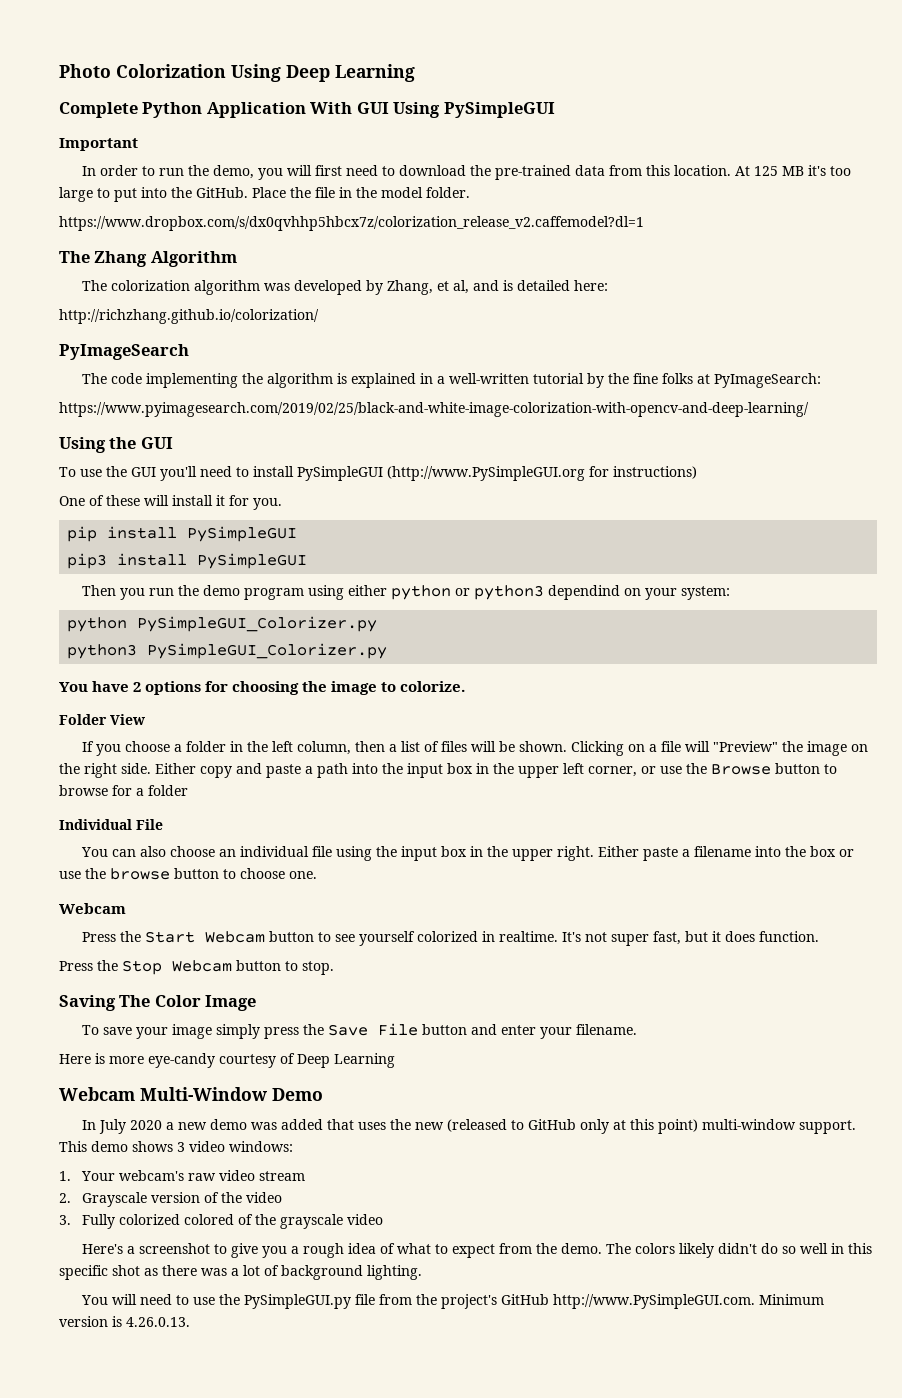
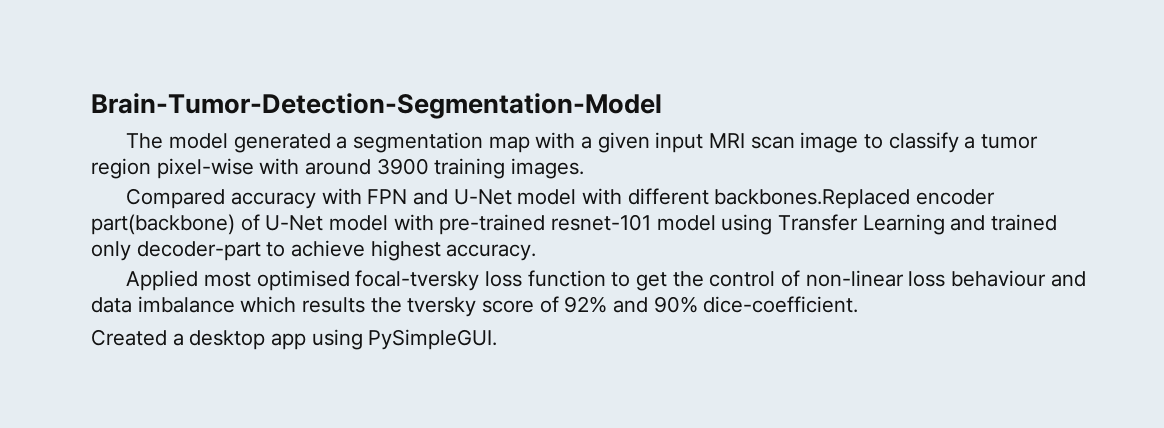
[59,64,415,82] [59,102,555,118] [59,138,138,151] [82,165,852,180] [59,187,470,202] [59,216,644,231] [59,251,237,267] [82,280,609,295] [59,309,319,324] [59,344,189,360] [82,373,822,388] [59,402,809,417] [59,437,173,453] [59,466,697,481] [59,495,282,510] [67,526,298,542] [67,553,308,569] [82,585,731,600] [67,616,378,632] [67,643,388,659] [59,681,466,695] [59,714,145,725] [82,741,869,756] [59,763,837,778] [59,785,188,796] [59,819,163,830] [81,846,855,861] [59,868,317,880] [59,903,126,914] [82,931,820,946] [59,960,334,975] [59,995,257,1011] [82,1023,638,1039] [59,1053,395,1068] [59,1087,323,1101] [82,1119,857,1134] [59,1141,293,1152] [59,1170,306,1181] [59,1192,283,1207] [59,1214,384,1229] [82,1243,873,1258] [59,1265,422,1280] [81,1294,825,1309] [59,1316,190,1327] Photo Colorization Using Deep Learning // Complete Python Application With GUI Using PySimpleGUI // Important // In order to run the demo, you will first need to download the pre-trained data from this location. At 125 MB it's too large to put into the GitHub. Place the file in the model folder. // https://www.dropbox.com/s/dx0qvhhp5hbcx7z/colorization_release_v2.caffemodel?dl=1 // The Zhang Algorithm // The colorization algorithm was developed by Zhang, et al, and is detailed here: // http://richzhang.github.io/colorization/ // PyImageSearch // The code implementing the algorithm is explained in a well-written tutorial by the fine folks at PyImageSearch: // https://www.pyimagesearch.com/2019/02/25/black-and-white-image-colorization-with-opencv-and-deep-learning/ // Using the GUI // To use the GUI you'll need to install PySimpleGUI (http://www.PySimpleGUI.org for instructions) // One of these will install it for you. // pip install PySimpleGUI // pip3 install PySimpleGUI // Then you run the demo program using either python or python3 dependind on your system: // python PySimpleGUI_Colorizer.py // python3 PySimpleGUI_Colorizer.py // You have 2 options for choosing the image to colorize. // Folder View // If you choose a folder in the left column, then a list of files will be shown. Clicking on a file will "Preview" the image on the right side. Either copy and paste a path into the input box in the upper left corner, or use the Browse button to browse for a folder // Individual File // You can also choose an individual file using the input box in the upper right. Either paste a filename into the box or use the browse button to choose one. // Webcam // Press the Start Webcam button to see yourself colorized in realtime. It's not super fast, but it does function. // Press the Stop Webcam button to stop. // Saving The Color Image // To save your image simply press the Save File button and enter your filename. // Here is more eye-candy courtesy of Deep Learning // Webcam Multi-Window Demo // In July 2020 a new demo was added that uses the new (released to GitHub only at this point) multi-window support. This demo shows 3 video windows: // 1. Your webcam's raw video stream // 2. Grayscale version of the video // 3. Fully colorized colored of the grayscale video // Here's a screenshot to give you a rough idea of what to expect from the demo. The colors likely didn't do so well in this specific shot as there was a lot of background lighting. // You will need to use the PySimpleGUI.py file from the project's GitHub http://www.PySimpleGUI.com. Minimum version is 4.26.0.13. -> [91,93,662,119] [126,132,1038,153] [91,158,585,179] [126,188,995,209] [91,214,1058,235] [91,240,537,261] [126,270,1086,291] [91,296,859,317] [91,329,498,350] Brain-Tumor-Detection-Segmentation-Model // The model generated a segmentation map with a given input MRI scan image to classify a tumor region pixel-wise with around 3900 training images. // Compared accuracy with FPN and U-Net model with different backbones.Replaced encoder part(backbone) of U-Net model with pre-trained resnet-101 model using Transfer Learning and trained only decoder-part to achieve highest accuracy. // Applied most optimised focal-tversky loss function to get the control of non-linear loss behaviour and data imbalance which results the tversky score of 92% and 90% dice-coefficient. // Created a desktop app using PySimpleGUI.

